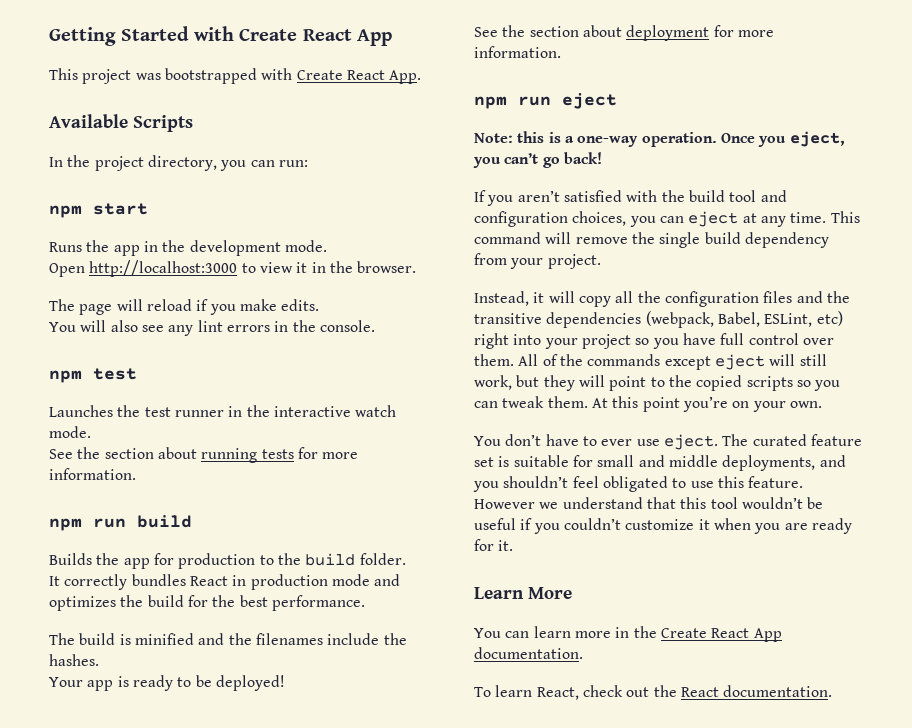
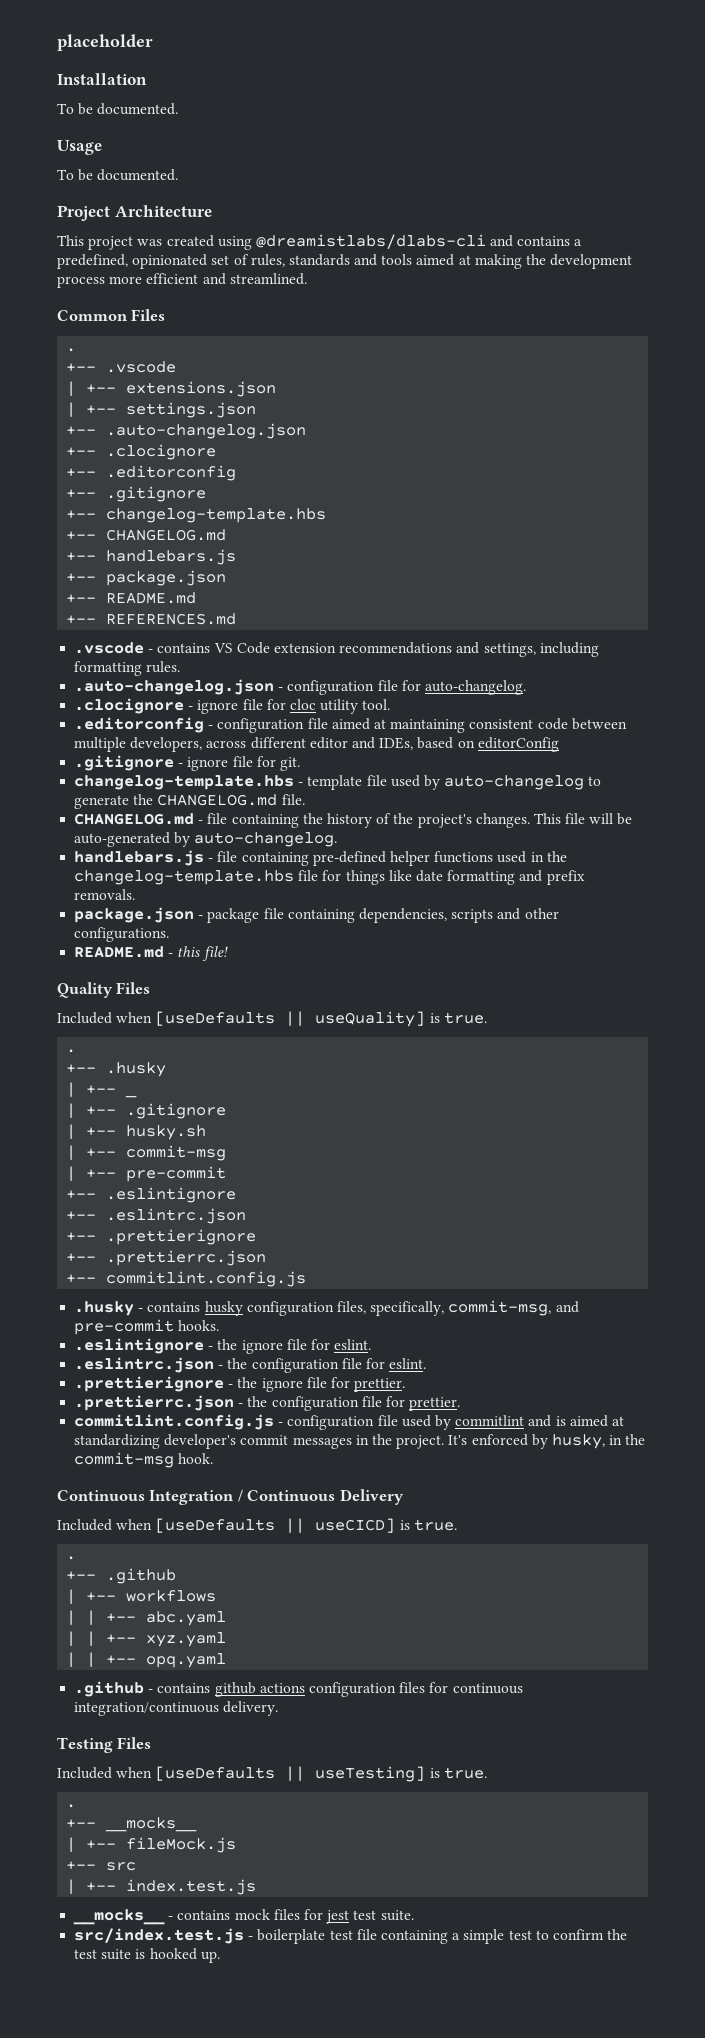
[49,26,392,46] [49,68,422,84] [49,114,193,132] [49,155,308,171] [49,203,148,218] [49,240,327,256] [49,260,417,277] [49,299,320,315] [49,320,375,336] [49,368,137,383] [49,405,397,417] [49,426,91,438] [49,447,359,463] [49,468,136,480] [49,515,192,531] [49,553,406,569] [49,574,401,590] [49,595,365,611] [49,633,407,645] [49,654,99,666] [49,675,285,691] [474,25,774,41] [474,46,561,58] [474,93,617,109] [474,131,845,147] [473,152,602,168] [474,190,787,206] [474,211,860,227] [474,232,829,248] [474,253,601,269] [474,291,850,307] [474,311,843,328] [474,333,834,349] [474,354,827,370] [474,375,841,391] [474,396,822,412] [474,434,862,450] [474,455,846,471] [473,476,804,492] [474,497,824,509] [474,518,852,534] [474,539,514,551] [474,587,572,599] [474,626,782,642] [474,647,583,659] [474,685,833,700] Getting Started with Create React App // This project was bootstrapped with Create React App. // Available Scripts // In the project directory, you can run: // npm start // Runs the app in the development mode. // Open http://localhost:3000 to view it in the browser. // The page will reload if you make edits. // You will also see any lint errors in the console. // npm test // Launches the test runner in the interactive watch mode. // See the section about running tests for more information. // npm run build // Builds the app for production to the build folder. // It correctly bundles React in production mode and optimizes the build for the best performance. // The build is minified and the filenames include the hashes. // Your app is ready to be deployed! // See the section about deployment for more information. // npm run eject // Note: this is a one-way operation. Once you eject, you can’t go back! // If you aren’t satisfied with the build tool and configuration choices, you can eject at any time. This command will remove the single build dependency from your project. // Instead, it will copy all the configuration files and the transitive dependencies (webpack, Babel, ESLint, etc) right into your project so you have full control over them. All of the commands except eject will still work, but they will point to the copied scripts so you can tweak them. At this point you’re on your own. // You don’t have to ever use eject. The curated feature set is suitable for small and middle deployments, and you shouldn’t feel obligated to use this feature. However we understand that this tool wouldn’t be useful if you couldn’t customize it when you are ready for it. // Learn More // You can learn more in the Create React App documentation. // To learn React, check out the React documentation. -> [57,34,153,51] [57,73,147,85] [57,103,179,115] [57,140,102,155] [57,169,179,181] [57,205,212,221] [57,234,583,250] [57,254,633,269] [57,273,307,288] [57,309,166,321] [66,348,77,352] [66,361,177,373] [66,381,277,397] [66,402,257,418] [66,423,307,439] [66,444,217,460] [66,465,237,481] [66,486,207,502] [66,508,327,523] [66,529,227,541] [66,549,237,565] [66,570,227,586] [66,592,197,604] [66,613,237,625] [74,642,599,657] [74,661,181,676] [74,679,526,695] [74,698,391,714] [74,717,627,733] [74,737,559,752] [74,755,300,771] [74,775,602,790] [74,794,305,809] [74,813,633,828] [74,832,338,847] [74,850,567,866] [74,870,585,885] [74,889,136,900] [74,907,559,923] [74,927,170,942] [74,946,228,961] [57,982,151,998] [57,1011,487,1027] [66,1049,77,1053] [66,1062,167,1077] [66,1082,117,1097] [125,1094,138,1098] [66,1103,227,1119] [66,1124,207,1140] [66,1145,227,1161] [66,1166,227,1182] [66,1187,237,1203] [66,1208,247,1224] [66,1229,257,1245] [66,1250,267,1266] [66,1271,307,1287] [74,1300,579,1316] [74,1319,220,1335] [74,1338,372,1354] [74,1357,427,1373] [74,1376,406,1392] [74,1395,461,1411] [74,1414,624,1430] [74,1434,646,1449] [74,1452,214,1468] [57,1489,404,1505] [57,1518,457,1533] [66,1556,77,1560] [66,1568,177,1584] [66,1589,217,1604] [66,1610,227,1626] [66,1631,227,1647] [66,1652,227,1668] [74,1681,523,1697] [74,1701,279,1716] [57,1737,152,1753] [57,1766,487,1782] [66,1804,77,1808] [66,1817,198,1832] [66,1837,237,1853] [66,1861,137,1871] [66,1879,257,1895] [73,1909,414,1925] [74,1928,628,1944] [74,1948,220,1963] placeholder // Installation // To be documented. // Usage // To be documented. // Project Architecture // This project was created using @dreamistlabs/dlabs-cli and contains a predefined, opinionated set of rules, standards and tools aimed at making the development process more efficient and streamlined. // Common Files // . // +-- .vscode // | +-- extensions.json // | +-- settings.json // +-- .auto-changelog.json // +-- .clocignore // +-- .editorconfig // +-- .gitignore // +-- changelog-template.hbs // +-- CHANGELOG.md // +-- handlebars.js // +-- package.json // +-- README.md // +-- REFERENCES.md // .vscode - contains VS Code extension recommendations and settings, including formatting rules. // .auto-changelog.json - configuration file for auto-changelog. // .clocignore - ignore file for cloc utility tool. // .editorconfig - configuration file aimed at maintaining consistent code between multiple developers, across different editor and IDEs, based on editorConfig // .gitignore - ignore file for git. // changelog-template.hbs - template file used by auto-changelog to generate the CHANGELOG.md file. // CHANGELOG.md - file containing the history of the project's changes. This file will be auto-generated by auto-changelog. // handlebars.js - file containing pre-defined helper functions used in the changelog-template.hbs file for things like date formatting and prefix removals. // package.json - package file containing dependencies, scripts and other configurations. // README.md - this file! // Quality Files // Included when [useDefaults || useQuality] is true. // . // +-- .husky // | +-- _ // | +-- .gitignore // | +-- husky.sh // | +-- commit-msg // | +-- pre-commit // +-- .eslintignore // +-- .eslintrc.json // +-- .prettierignore // +-- .prettierrc.json // +-- commitlint.config.js // .husky - contains husky configuration files, specifically, commit-msg, and pre-commit hooks. // .eslintignore - the ignore file for eslint. // .eslintrc.json - the configuration file for eslint. // .prettierignore - the ignore file for prettier. // .prettierrc.json - the configuration file for prettier. // commitlint.config.js - configuration file used by commitlint and is aimed at standardizing developer's commit messages in the project. It's enforced by husky, in the commit-msg hook. // Continuous Integration / Continuous Delivery // Included when [useDefaults || useCICD] is true. // . // +-- .github // | +-- workflows // | | +-- abc.yaml // | | +-- xyz.yaml // | | +-- opq.yaml // .github - contains github actions configuration files for continuous integration/continuous delivery. // Testing Files // Included when [useDefaults || useTesting] is true. // . // +-- __mocks__ // | +-- fileMock.js // +-- src // | +-- index.test.js // __mocks__ - contains mock files for jest test suite. // src/index.test.js - boilerplate test file containing a simple test to confirm the test suite is hooked up.

